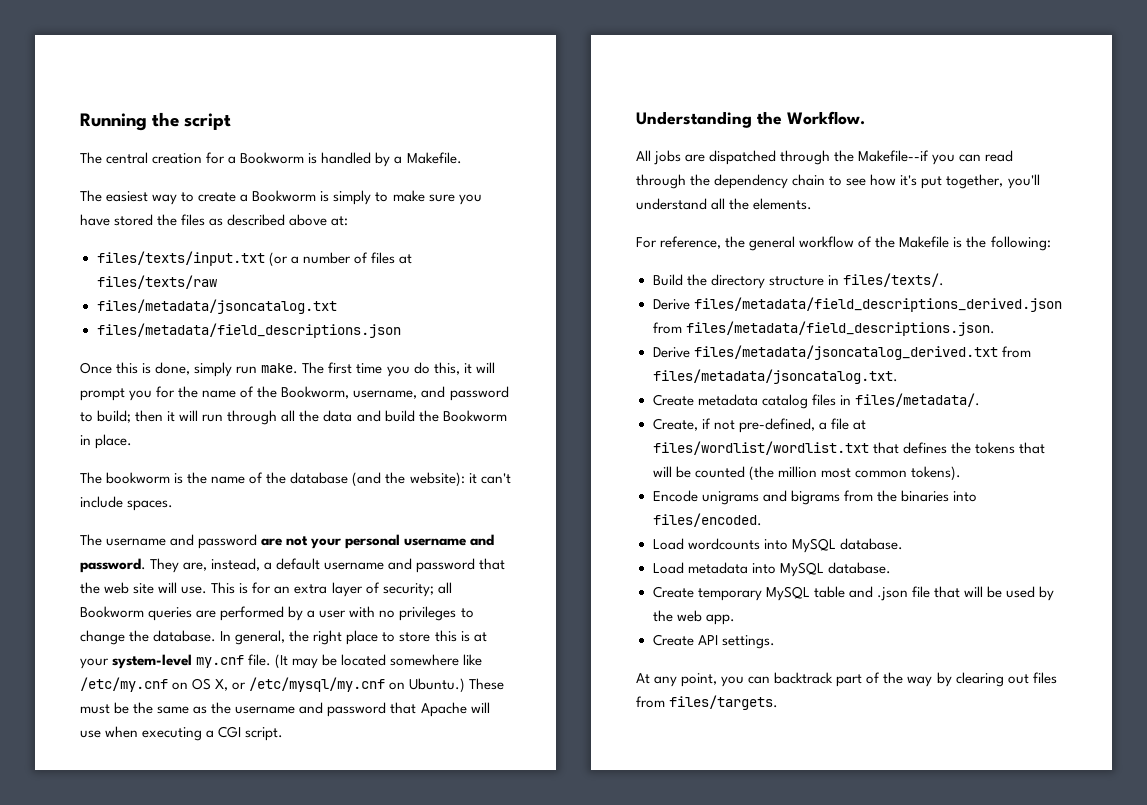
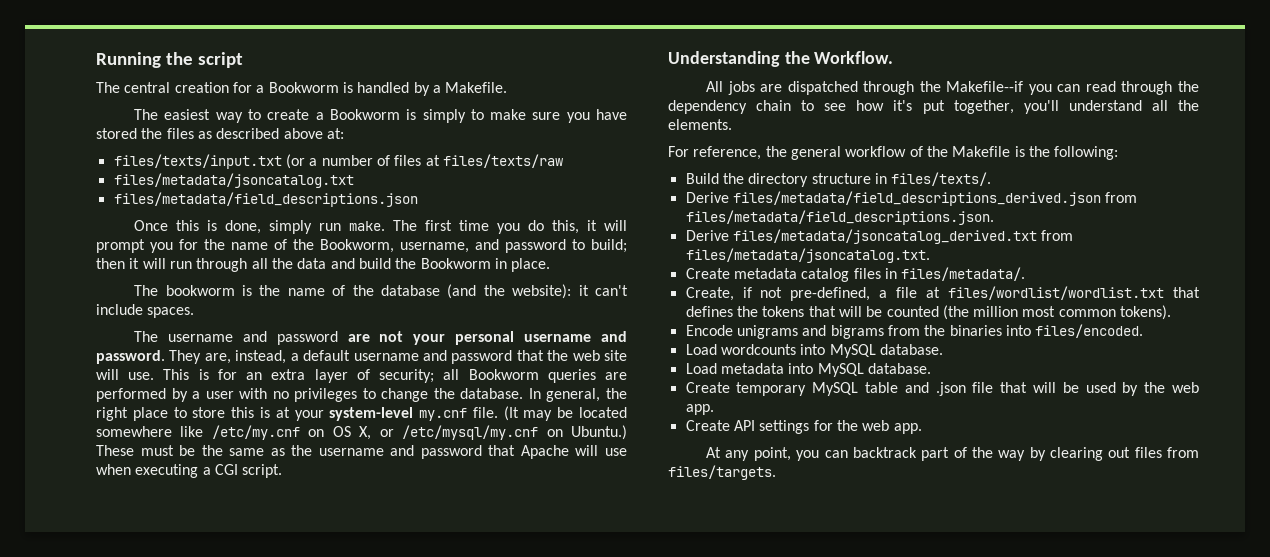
[721,635,775,649] settings. -> [759,420,922,434] settings for the web app.

